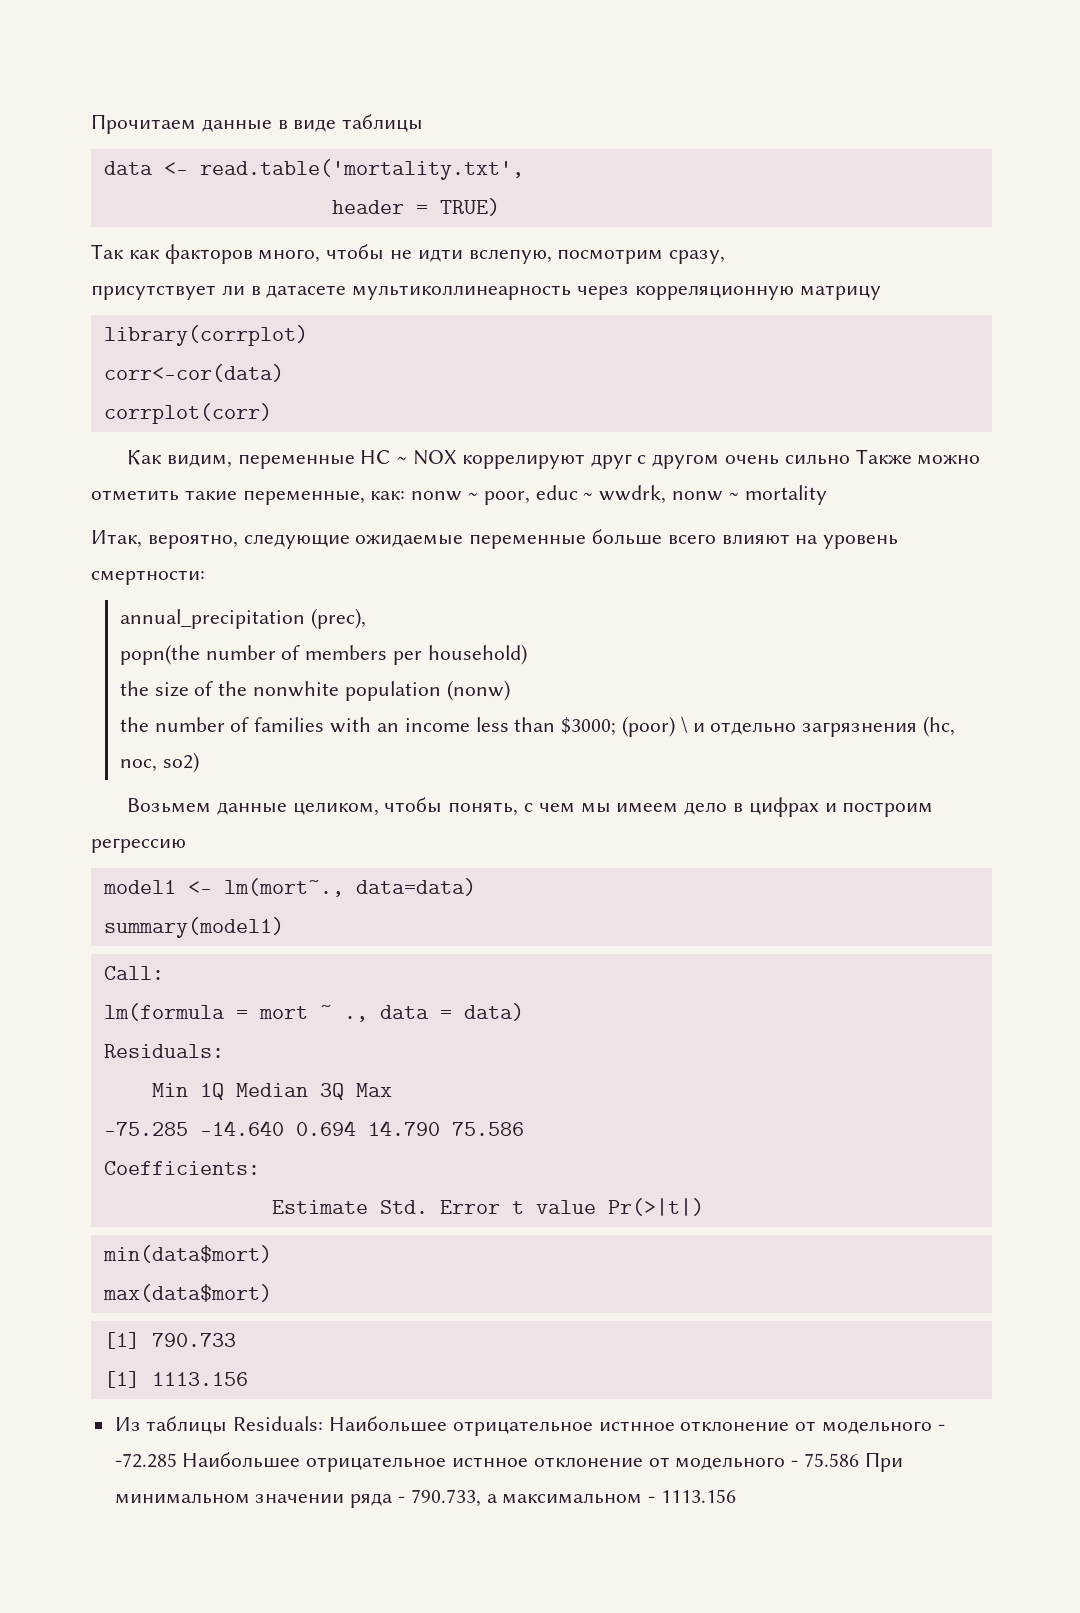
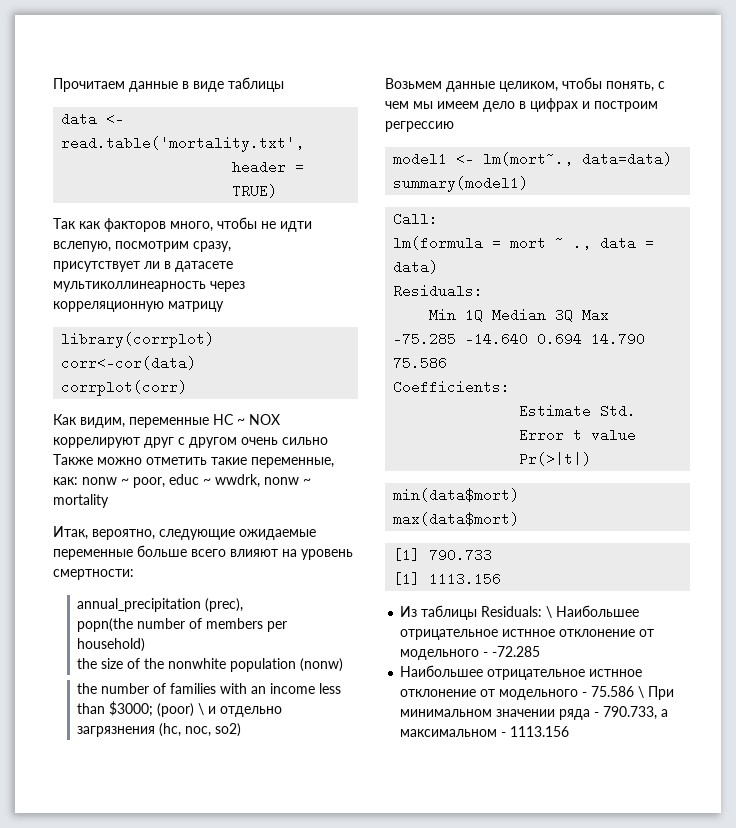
(324, 1423) none -> [546,606,553,618] \
(177, 1460) none -> (541, 651) //
(860, 1460) none -> [638,686,645,698] \

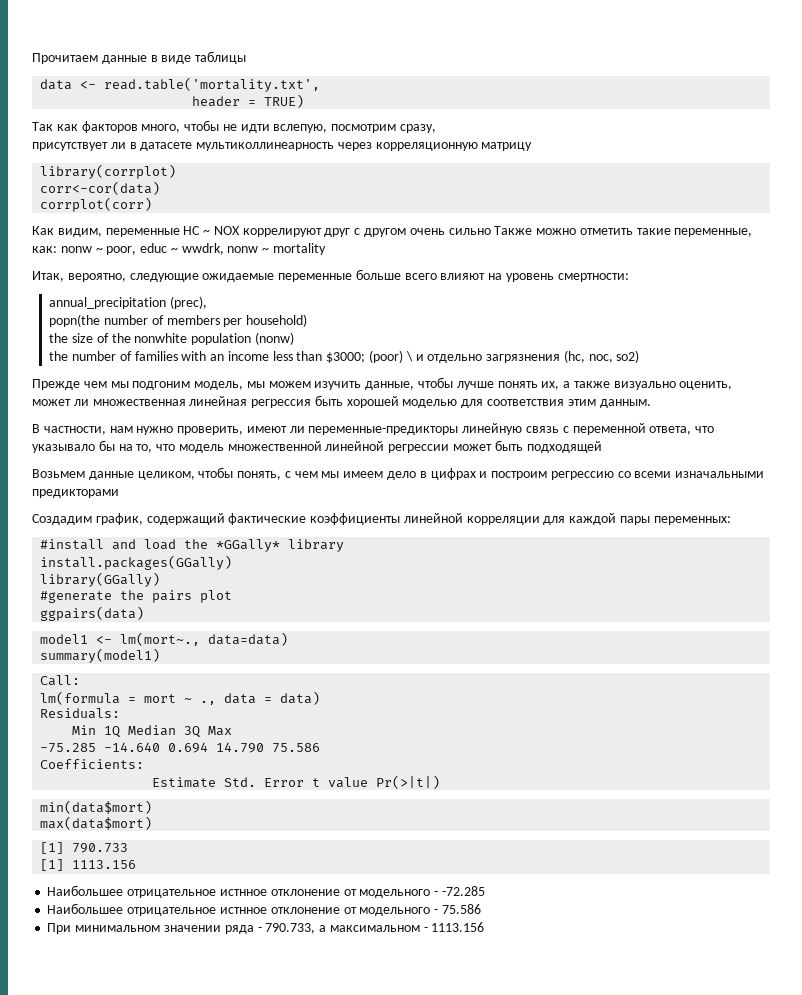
(242, 730) none -> [32,377,733,390] [32,395,651,408] [32,423,715,435] [32,440,602,453] // Прежде чем мы подгоним модель, мы можем изучить данные, чтобы лучше понять их, а также визуально оценить, может ли множественная линейная регрессия быть хорошей моделью для соответствия этим данным. // В частности, нам нужно проверить, имеют ли переменные-предикторы линейную связь с переменной ответа, что указывало бы на то, что модель множественной линейной регрессии может быть подходящей
(454, 126) none -> [617,471,765,478] [32,489,119,498] [32,513,731,525] [40,539,345,552] [40,555,233,570] [40,572,161,587] [40,590,233,603] [40,606,145,621] со всеми изначальными предикторами // Создадим график, содержащий фактические коэффициенты линейной корреляции для каждой пары переменных: // #install and load the *GGally* library // install.packages(GGally) // library(GGally) // #generate the pairs plot // ggpairs(data)
[400,605,553,620] Из таблицы Residuals: \ -> (137, 864) none
[638,686,645,698] \ -> (481, 909) //

